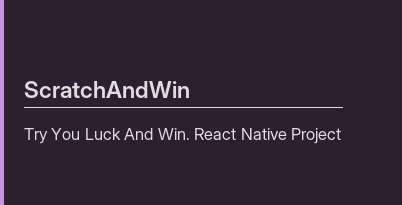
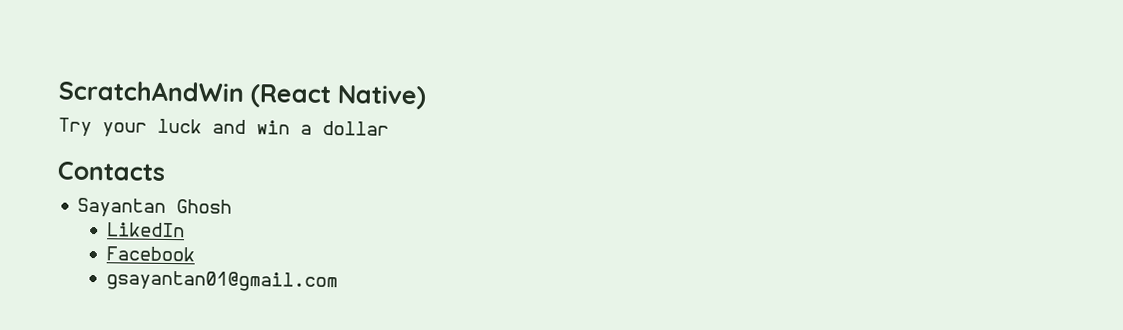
(190, 89) none -> [250,84,426,110] (React Native)
[51,128,342,144] You Luck And Win. React Native Project -> [102,118,389,137] [57,161,165,181] [77,197,233,217] [106,222,185,238] [105,246,195,262] [105,270,338,293] your luck and win a dollar // Contacts // Sayantan Ghosh // LikedIn // Facebook // gsayantan01@gmail.com

